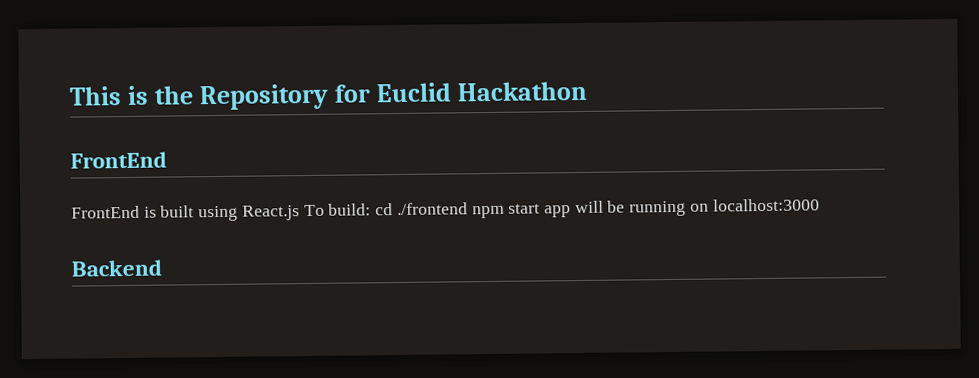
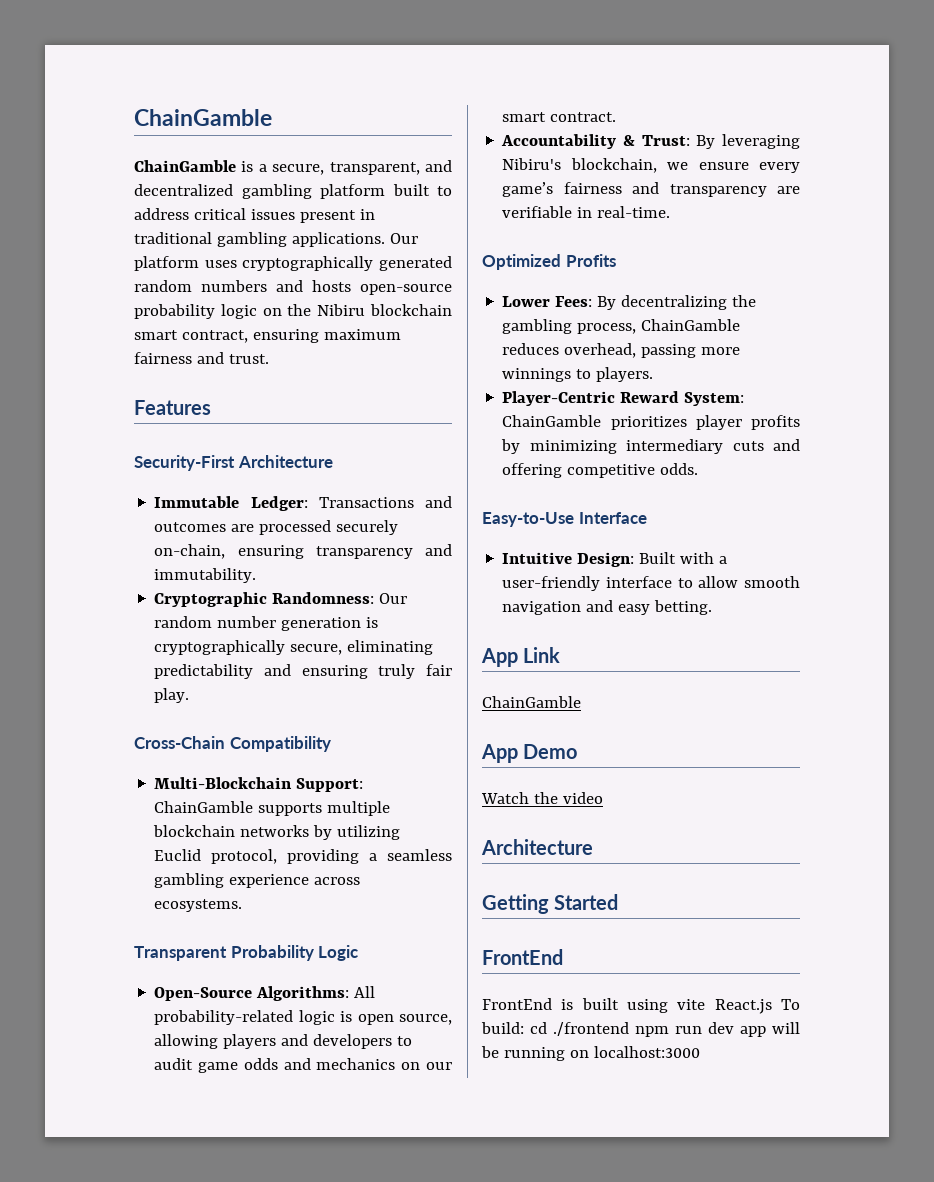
[69,80,589,111] This is the Repository for Euclid Hackathon -> [134,109,272,126] [134,160,452,175] [134,184,452,199] [134,208,375,223] [134,232,418,247] [134,256,452,271] [134,280,452,295] [134,304,452,319] [134,329,401,343] [134,352,269,364] [134,400,211,415] [134,455,333,471] [154,496,452,511] [154,520,399,535] [154,544,452,559] [154,568,257,583] [154,592,408,607] [154,616,379,631] [154,640,434,655] [154,664,452,679] [154,688,190,703] [134,736,331,752] [154,777,364,792] [154,801,391,816] [153,825,401,840] [154,849,452,864] [154,873,361,888] [154,899,243,912] [134,945,359,961] [154,986,376,1001] [154,1010,452,1025] [154,1034,413,1049] [154,1058,452,1073] [502,112,617,122] [501,134,800,149] [502,158,800,173] [502,182,800,197] [502,206,671,218] [482,254,616,270] [502,295,757,310] [502,319,741,334] [502,343,741,358] [502,367,654,382] [502,391,745,406] [502,415,800,430] [501,439,800,454] [502,463,699,478] [482,512,647,527] [502,552,728,567] [502,576,800,591] [502,600,713,615] [481,647,561,667] [482,696,581,708] [481,744,578,763] [481,792,603,804] [481,839,593,855] [482,894,619,914] ChainGamble // ChainGamble is a secure, transparent, and decentralized gambling platform built to address critical issues present in traditional gambling applications. Our platform uses cryptographically generated random numbers and hosts open-source probability logic on the Nibiru blockchain smart contract, ensuring maximum fairness and trust. // Features // Security-First Architecture // Immutable Ledger: Transactions and outcomes are processed securely on-chain, ensuring transparency and immutability. // Cryptographic Randomness: Our random number generation is cryptographically secure, eliminating predictability and ensuring truly fair play. // Cross-Chain Compatibility // Multi-Blockchain Support: ChainGamble supports multiple blockchain networks by utilizing Euclid protocol, providing a seamless gambling experience across ecosystems. // Transparent Probability Logic // Open-Source Algorithms: All probability-related logic is open source, allowing players and developers to audit game odds and mechanics on our smart contract. // Accountability & Trust: By leveraging Nibiru's blockchain, we ensure every game’s fairness and transparency are verifiable in real-time. // Optimized Profits // Lower Fees: By decentralizing the gambling process, ChainGamble reduces overhead, passing more winnings to players. // Player-Centric Reward System: ChainGamble prioritizes player profits by minimizing intermediary cuts and offering competitive odds. // Easy-to-Use Interface // Intuitive Design: Built with a user-friendly interface to allow smooth navigation and easy betting. // App Link // ChainGamble // App Demo // Watch the video // Architecture // Getting Started
(239, 213) none -> [677,999,706,1010] vite
[508,203,541,214] start -> [675,1022,734,1034] run dev
[71,259,162,277] // Backend -> (700, 1052) none

